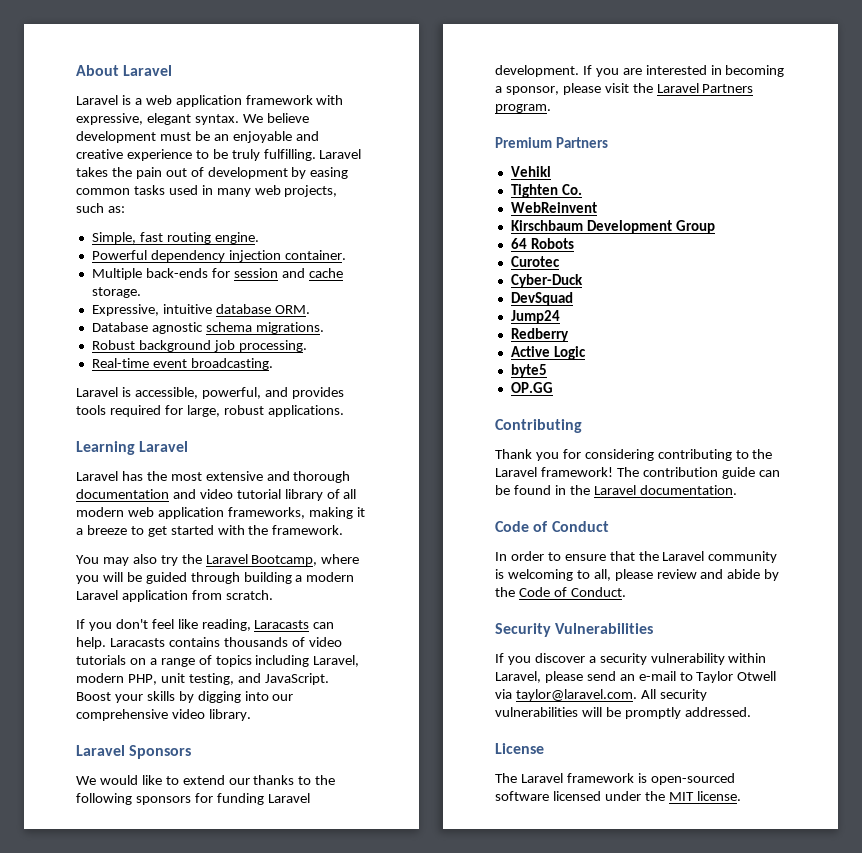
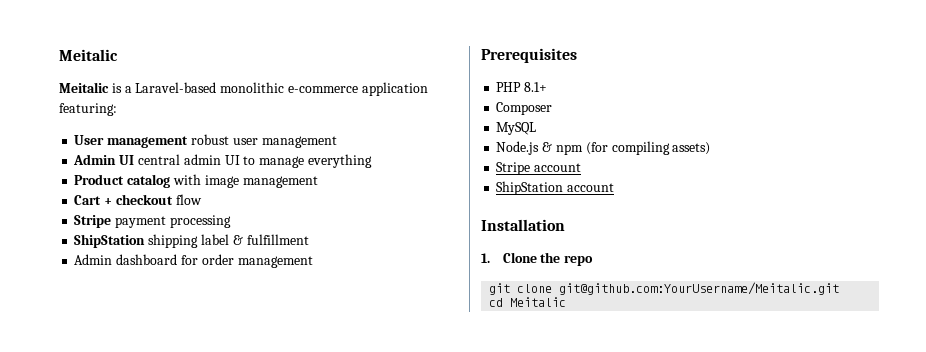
[76,65,173,76] [76,95,344,107] [76,113,309,125] [76,131,319,143] [76,149,362,161] [76,167,349,179] [76,185,338,197] [76,203,125,213] [91,232,259,244] [91,250,346,262] [91,268,343,280] [91,287,141,298] [91,304,310,316] [91,322,324,334] [91,340,307,352] [91,358,273,370] [76,387,344,399] [76,405,344,417] [76,441,189,455] [76,471,351,483] [76,489,357,501] [76,507,365,519] [76,525,344,537] [76,554,360,566] [76,572,355,584] [76,590,273,602] [76,619,335,631] [76,637,342,649] [76,655,360,667] [76,673,329,685] [76,691,294,703] [76,709,251,721] [76,745,192,759] [76,775,336,785] [76,793,310,805] [495,65,785,77] [495,83,754,95] [495,104,551,113] [495,137,609,148] [510,166,551,177] [510,184,582,198] [510,202,597,213] [510,220,715,234] [510,238,574,249] [510,256,560,267] [510,274,583,288] [510,292,573,306] [510,310,560,324] [510,328,569,342] [510,346,586,360] [510,364,547,378] [510,382,553,393] [495,419,582,433] [495,449,773,461] [495,467,780,479] [495,485,737,495] [495,521,609,532] [495,551,778,563] [495,569,780,581] [495,587,626,597] [495,623,654,637] [495,653,767,665] [495,671,777,683] [495,689,707,701] [495,707,751,719] [495,743,544,754] [495,773,735,785] [495,791,741,801] About Laravel // Laravel is a web application framework with expressive, elegant syntax. We believe development must be an enjoyable and creative experience to be truly fulfilling. Laravel takes the pain out of development by easing common tasks used in many web projects, such as: // Simple, fast routing engine. // Powerful dependency injection container. // Multiple back-ends for session and cache storage. // Expressive, intuitive database ORM. // Database agnostic schema migrations. // Robust background job processing. // Real-time event broadcasting. // Laravel is accessible, powerful, and provides tools required for large, robust applications. // Learning Laravel // Laravel has the most extensive and thorough documentation and video tutorial library of all modern web application frameworks, making it a breeze to get started with the framework. // You may also try the Laravel Bootcamp, where you will be guided through building a modern Laravel application from scratch. // If you don't feel like reading, Laracasts can help. Laracasts contains thousands of video tutorials on a range of topics including Laravel, modern PHP, unit testing, and JavaScript. Boost your skills by digging into our comprehensive video library. // Laravel Sponsors // We would like to extend our thanks to the following sponsors for funding Laravel development. If you are interested in becoming a sponsor, please visit the Laravel Partners program. // Premium Partners // Vehikl // Tighten Co. // WebReinvent // Kirschbaum Development Group // 64 Robots // Curotec // Cyber-Duck // DevSquad // Jump24 // Redberry // Active Logic // byte5 // OP.GG // Contributing // Thank you for considering contributing to the Laravel framework! The contribution guide can be found in the Laravel documentation. // Code of Conduct // In order to ensure that the Laravel community is welcoming to all, please review and abide by the Code of Conduct. // Security Vulnerabilities // If you discover a security vulnerability within Laravel, please send an e-mail to Taylor Otwell via taylor@laravel.com. All security vulnerabilities will be promptly addressed. // License // The Laravel framework is open-sourced software licensed under the MIT license. -> [59,49,118,61] [59,82,428,96] [59,103,117,116] [74,134,337,148] [73,154,372,168] [74,174,318,188] [74,194,202,205] [74,215,231,228] [74,234,309,248] [74,254,313,268] [481,48,577,63] [496,82,548,92] [496,102,553,115] [496,122,537,135] [496,141,711,155] [496,162,582,175] [496,181,615,195] [481,219,565,231] [481,252,594,266] [489,282,840,295] [489,297,567,307] Meitalic // Meitalic is a Laravel-based monolithic e-commerce application featuring: // User management robust user management // Admin UI central admin UI to manage everything // Product catalog with image management // Cart + checkout flow // Stripe payment processing // ShipStation shipping label & fulfillment // Admin dashboard for order management // Prerequisites // PHP 8.1+ // Composer // MySQL // Node.js & npm (for compiling assets) // Stripe account // ShipStation account // Installation // 1. Clone the repo // git clone git@github.com:YourUsername/Meitalic.git // cd Meitalic

